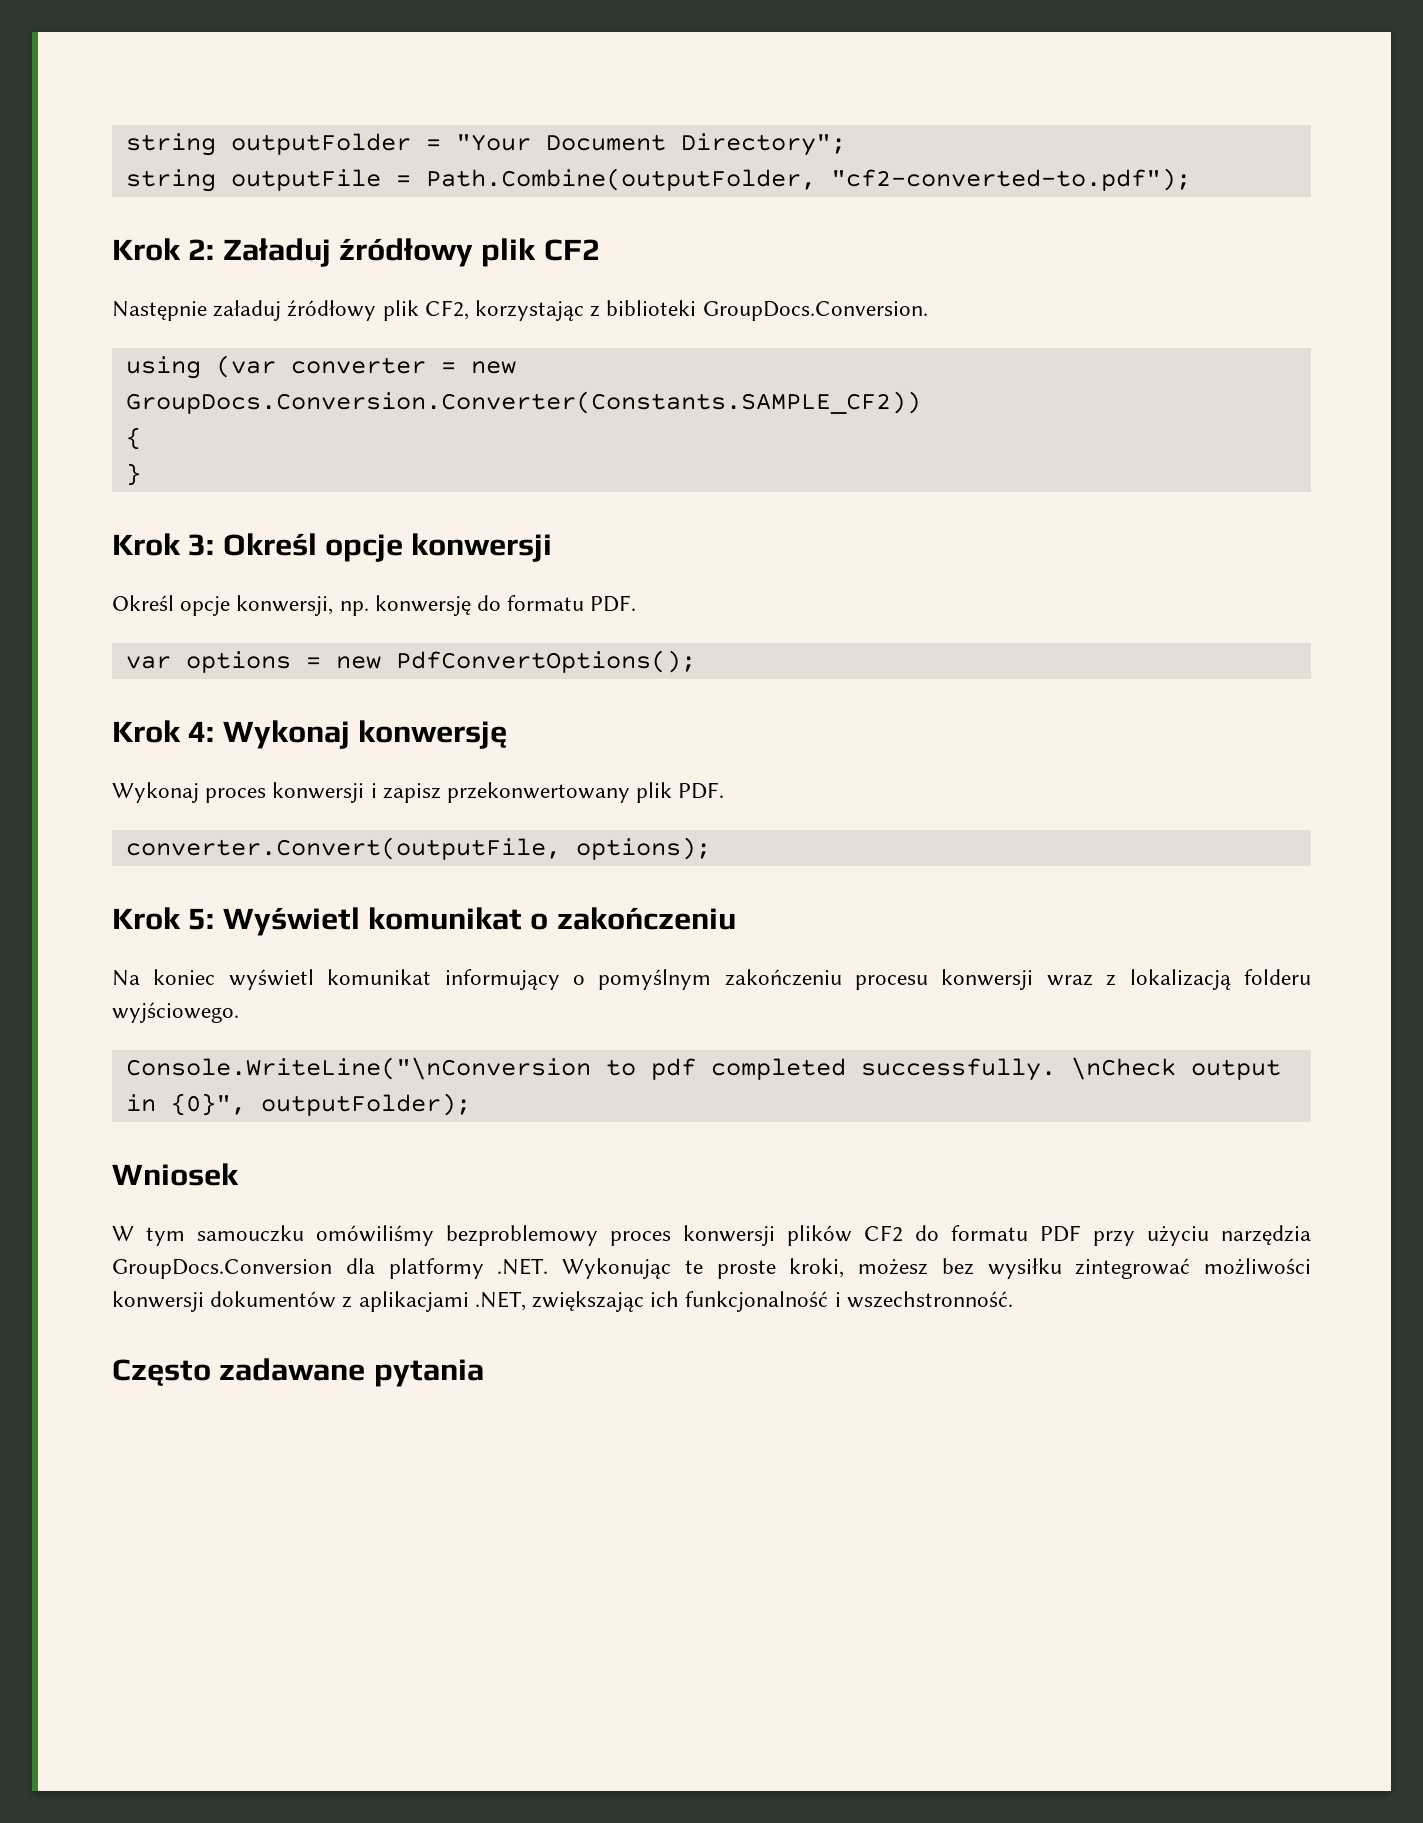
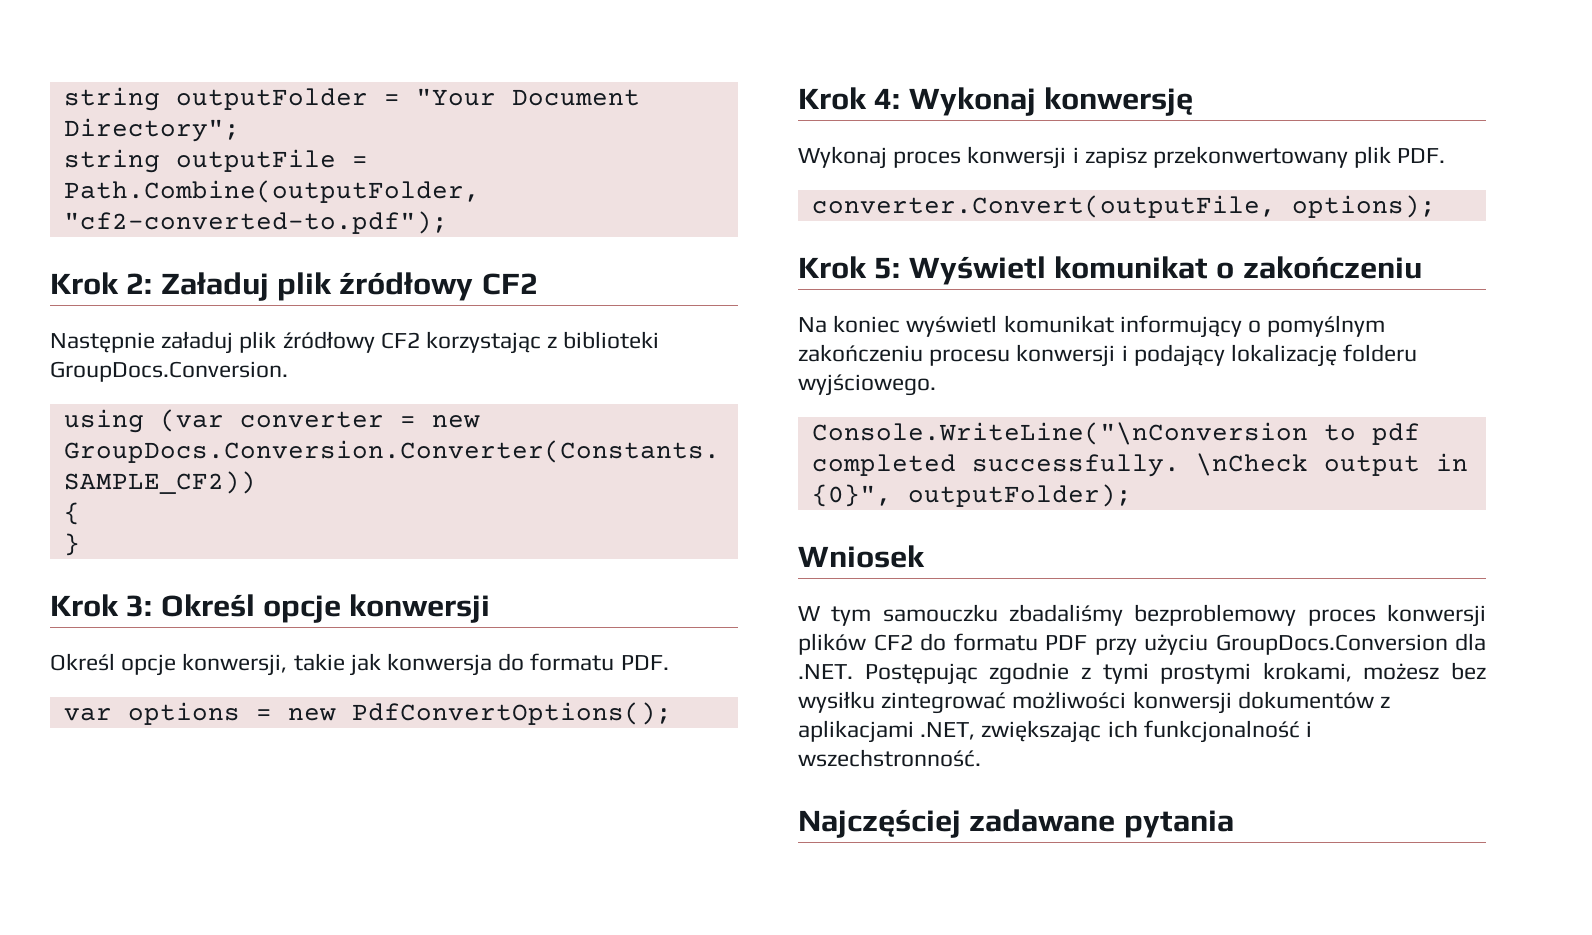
[339,238,537,267] źródłowy plik -> [277,272,474,301] plik źródłowy
[287,300,469,321] źródłowy plik CF2, -> [239,331,420,353] plik źródłowy CF2
[339,595,471,616] np. konwersję -> [293,653,493,676] takie jak konwersja
[1046,969,1231,990] wraz z lokalizacją -> [1121,344,1338,367] i podający lokalizację
[316,1225,434,1246] omówiliśmy -> [1009,604,1123,626] zbadaliśmy
[1221,1225,1311,1246] narzędzia -> (1208, 644) none
[388,1258,845,1279] platformy .NET. Wykonując te proste kroki, -> [798,662,1352,685] .NET. Postępując zgodnie z tymi prostymi krokami,
[112,1359,211,1386] Często -> [798,809,961,838] Najczęściej

